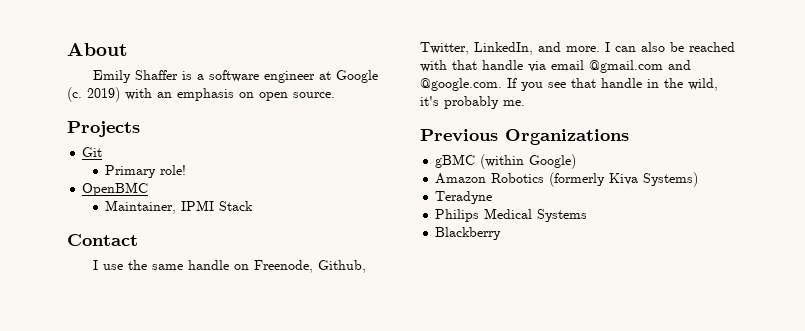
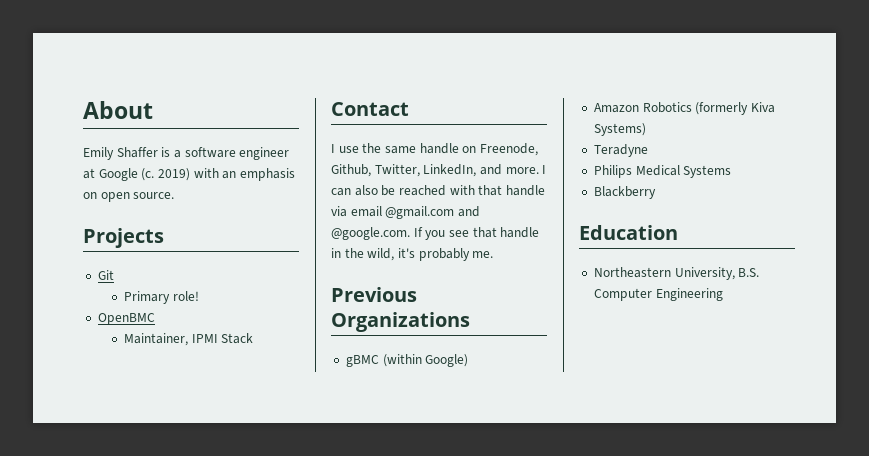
(502, 233) none -> [579,225,678,240] [593,267,760,280] [593,288,723,301] // Education // Northeastern University, B.S. Computer Engineering

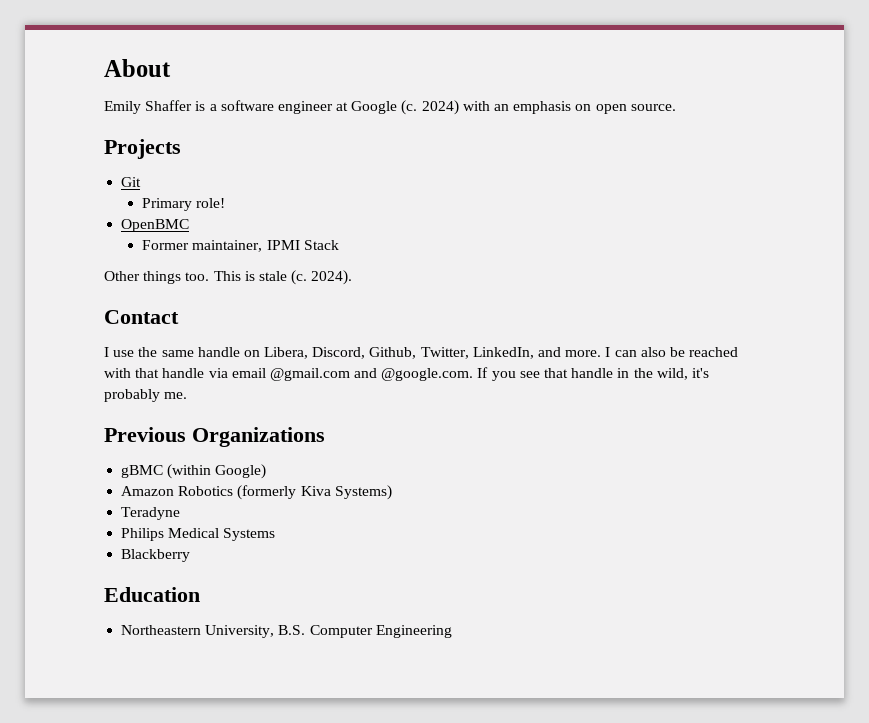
[157,168,190,181] 2019) -> [421,100,459,115] 2024)
[124,333,189,346] Maintainer, -> [142,240,263,252] Former maintainer,
(254, 338) none -> [104,270,353,285] // Other things too. This is stale (c. 2024).
[479,143,538,156] Freenode, -> [264,347,366,359] Libera, Discord,

